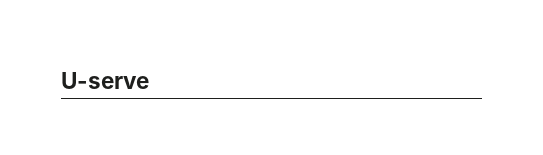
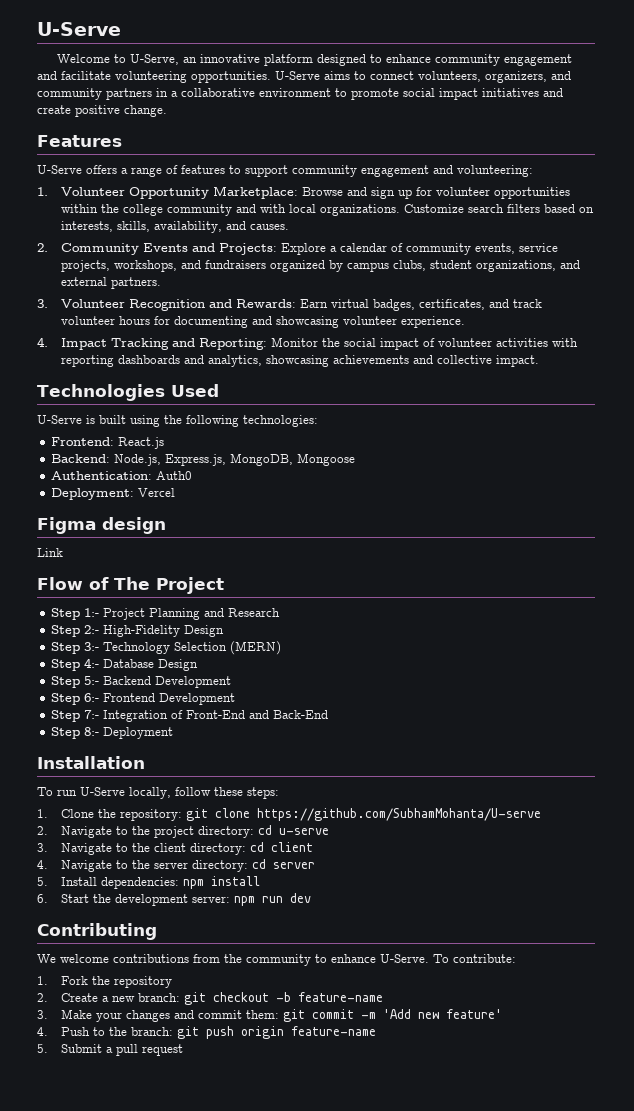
[61,72,149,89] U-serve -> [37,22,121,36] [56,54,572,66] [37,71,571,83] [37,88,563,100] [37,105,167,117] [37,135,122,147] [37,165,533,177] [37,186,570,199] [60,204,594,216] [60,221,289,233] [37,243,558,255] [60,260,580,272] [60,277,161,289] [37,299,542,311] [60,316,465,328] [37,337,578,350] [60,355,539,367] [37,384,219,401] [37,415,318,427] [51,437,165,449] [51,453,356,466] [51,471,193,480] [51,488,176,500] [37,517,166,534] [37,548,63,557] [37,577,224,594] [51,608,281,620] [51,625,225,637] [51,641,282,655] [51,658,199,671] [51,676,232,688] [51,693,236,705] [51,710,329,722] [51,727,174,739] [37,756,145,769] [37,787,279,799] [37,808,541,821] [37,825,329,838] [37,842,313,855] [37,859,315,872] [37,876,260,889] [37,893,311,906] [37,923,157,940] [37,954,516,966] [37,976,172,988] [37,992,383,1005] [37,1009,502,1022] [37,1026,376,1039] [37,1044,183,1056] U-Serve // Welcome to U-Serve, an innovative platform designed to enhance community engagement and facilitate volunteering opportunities. U-Serve aims to connect volunteers, organizers, and community partners in a collaborative environment to promote social impact initiatives and create positive change. // Features // U-Serve offers a range of features to support community engagement and volunteering: // 1. Volunteer Opportunity Marketplace: Browse and sign up for volunteer opportunities within the college community and with local organizations. Customize search filters based on interests, skills, availability, and causes. // 2. Community Events and Projects: Explore a calendar of community events, service projects, workshops, and fundraisers organized by campus clubs, student organizations, and external partners. // 3. Volunteer Recognition and Rewards: Earn virtual badges, certificates, and track volunteer hours for documenting and showcasing volunteer experience. // 4. Impact Tracking and Reporting: Monitor the social impact of volunteer activities with reporting dashboards and analytics, showcasing achievements and collective impact. // Technologies Used // U-Serve is built using the following technologies: // Frontend: React.js // Backend: Node.js, Express.js, MongoDB, Mongoose // Authentication: Auth0 // Deployment: Vercel // Figma design // Link // Flow of The Project // Step 1:- Project Planning and Research // Step 2:- High-Fidelity Design // Step 3:- Technology Selection (MERN) // Step 4:- Database Design // Step 5:- Backend Development // Step 6:- Frontend Development // Step 7:- Integration of Front-End and Back-End // Step 8:- Deployment // Installation // To run U-Serve locally, follow these steps: // 1. Clone the repository: git clone https://github.com/SubhamMohanta/U-serve // 2. Navigate to the project directory: cd u-serve // 3. Navigate to the client directory: cd client // 4. Navigate to the server directory: cd server // 5. Install dependencies: npm install // 6. Start the development server: npm run dev // Contributing // We welcome contributions from the community to enhance U-Serve. To contribute: // 1. Fork the repository // 2. Create a new branch: git checkout -b feature-name // 3. Make your changes and commit them: git commit -m 'Add new feature' // 4. Push to the branch: git push origin feature-name // 5. Submit a pull request

